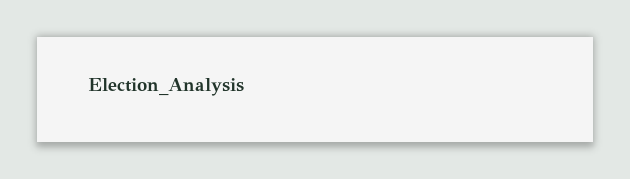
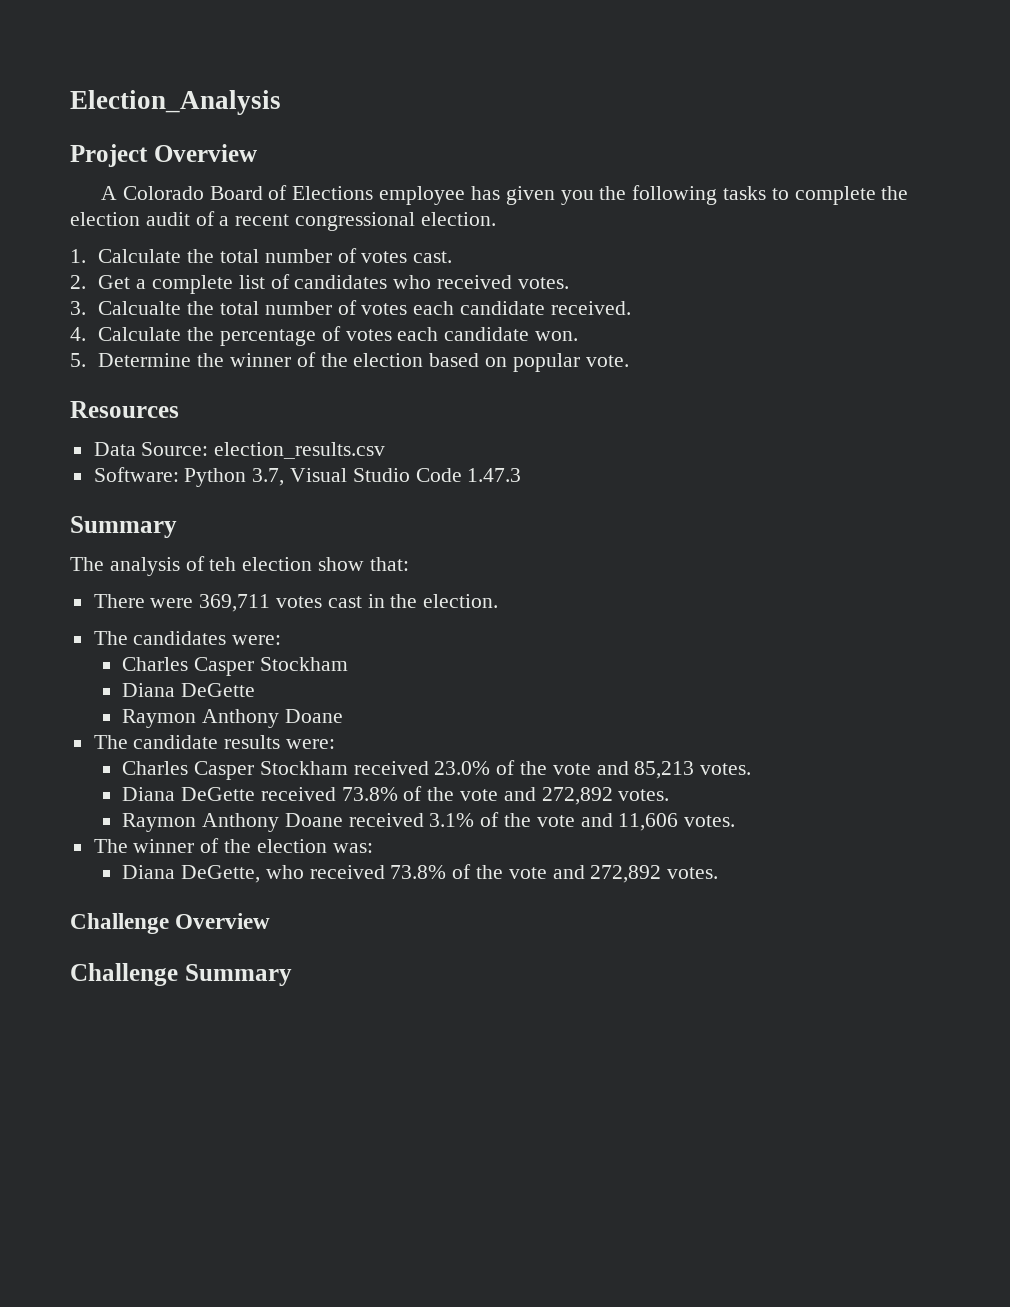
(244, 87) none -> [70,144,257,167] [101,185,909,205] [70,211,496,231] [70,248,453,263] [70,274,569,294] [70,300,631,315] [70,326,579,346] [70,352,629,372] [70,401,179,418] [93,442,386,459] [93,467,522,487] [70,516,177,538] [70,556,409,576] [93,594,499,612] [93,631,282,645] [122,657,348,676] [122,683,255,697] [122,709,343,728] [93,735,336,749] [122,760,752,780] [122,786,670,805] [122,812,736,832] [93,838,373,853] [122,864,719,883] [70,913,271,934] [70,963,292,986] // Project Overview // A Colorado Board of Elections employee has given you the following tasks to complete the election audit of a recent congressional election. // 1. Calculate the total number of votes cast. // 2. Get a complete list of candidates who received votes. // 3. Calcualte the total number of votes each candidate received. // 4. Calculate the percentage of votes each candidate won. // 5. Determine the winner of the election based on popular vote. // Resources // Data Source: election_results.csv // Software: Python 3.7, Visual Studio Code 1.47.3 // Summary // The analysis of teh election show that: // There were 369,711 votes cast in the election. // The candidates were: // Charles Casper Stockham // Diana DeGette // Raymon Anthony Doane // The candidate results were: // Charles Casper Stockham received 23.0% of the vote and 85,213 votes. // Diana DeGette received 73.8% of the vote and 272,892 votes. // Raymon Anthony Doane received 3.1% of the vote and 11,606 votes. // The winner of the election was: // Diana DeGette, who received 73.8% of the vote and 272,892 votes. // Challenge Overview // Challenge Summary

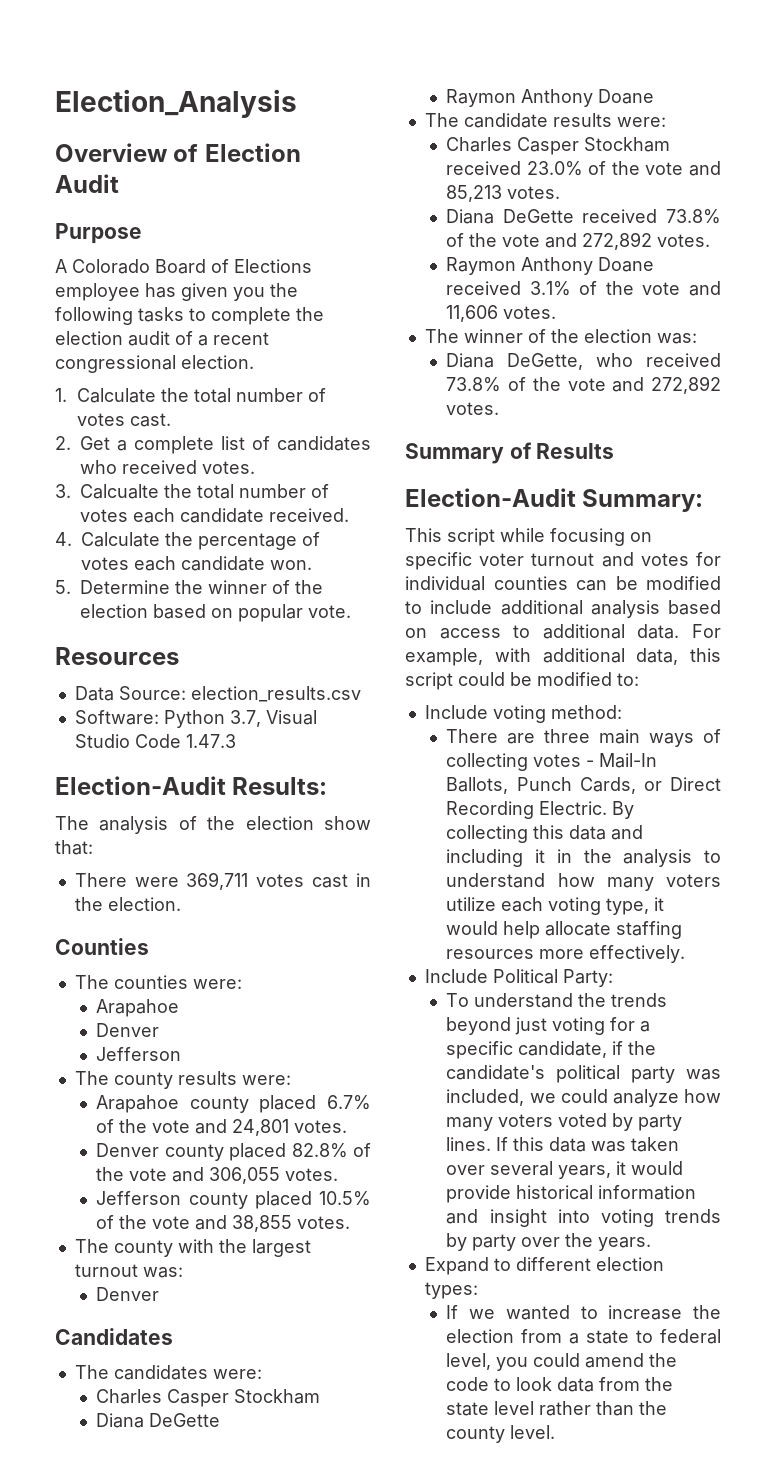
[70,144,257,167] Project Overview -> [55,143,301,162] [55,174,119,193] [55,223,142,244] Overview of Election Audit // Purpose
[70,516,177,538] Summary -> [55,776,328,795] Election-Audit Results:
[209,557,237,571] teh -> [207,816,236,830] the
(499, 601) none -> [55,938,149,955] [74,975,242,989] [96,999,180,1017] [96,1023,160,1037] [96,1047,182,1061] [74,1071,291,1089] [96,1095,371,1113] [96,1119,348,1136] [96,1143,371,1161] [96,1167,339,1184] [96,1191,371,1209] [96,1215,351,1232] [74,1239,311,1257] [74,1264,183,1278] [96,1287,160,1301] [55,1328,173,1345] // Counties // The counties were: // Arapahoe // Denver // Jefferson // The county results were: // Arapahoe county placed 6.7% of the vote and 24,801 votes. // Denver county placed 82.8% of the vote and 306,055 votes. // Jefferson county placed 10.5% of the vote and 38,855 votes. // The county with the largest turnout was: // Denver // Candidates
[70,913,271,934] [70,963,292,986] Challenge Overview // Challenge Summary -> [405,442,615,464] [405,488,704,512] [405,528,652,546] [405,552,721,570] [405,576,721,591] [405,600,721,618] [405,624,721,639] [405,648,721,666] [405,672,639,690] [424,705,622,723] [446,729,721,747] [446,753,658,771] [446,777,721,794] [446,801,635,819] [446,825,644,843] [446,849,721,867] [446,873,721,891] [446,897,665,915] [446,921,683,939] [446,945,686,963] [424,969,613,987] [446,993,668,1008] [446,1017,651,1035] [446,1041,657,1059] [446,1065,721,1083] [446,1089,721,1107] [446,1113,683,1131] [446,1137,680,1152] [446,1161,684,1179] [446,1185,697,1203] [446,1209,721,1227] [446,1233,652,1251] [424,1257,664,1275] [424,1282,478,1299] [446,1305,721,1320] [446,1329,721,1344] [446,1353,678,1371] [446,1377,674,1392] [446,1401,668,1416] [446,1425,556,1443] Summary of Results // Election-Audit Summary: // This script while focusing on specific voter turnout and votes for individual counties can be modified to include additional analysis based on access to additional data. For example, with additional data, this script could be modified to: // Include voting method: // There are three main ways of collecting votes - Mail-In Ballots, Punch Cards, or Direct Recording Electric. By collecting this data and including it in the analysis to understand how many voters utilize each voting type, it would help allocate staffing resources more effectively. // Include Political Party: // To understand the trends beyond just voting for a specific candidate, if the candidate's political party was included, we could analyze how many voters voted by party lines. If this data was taken over several years, it would provide historical information and insight into voting trends by party over the years. // Expand to different election types: // If we wanted to increase the election from a state to federal level, you could amend the code to look data from the state level rather than the county level.

